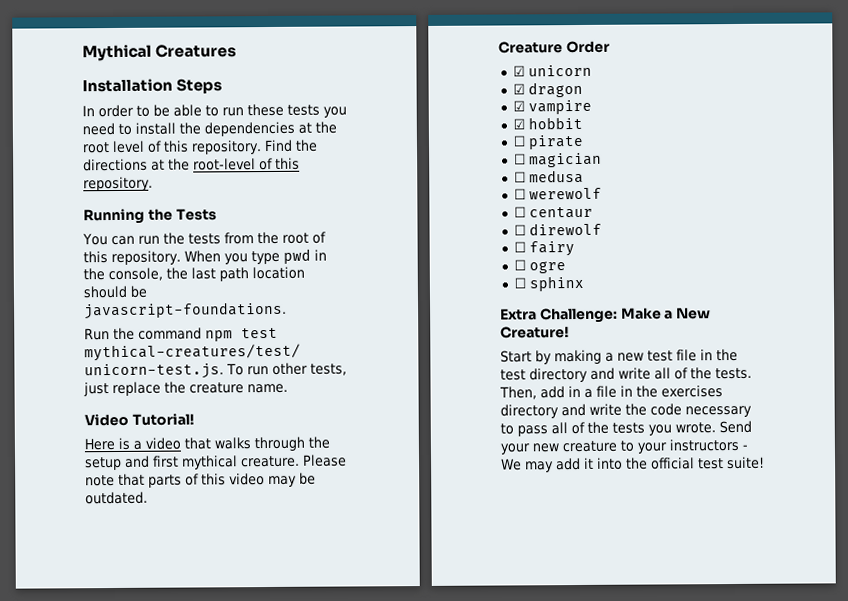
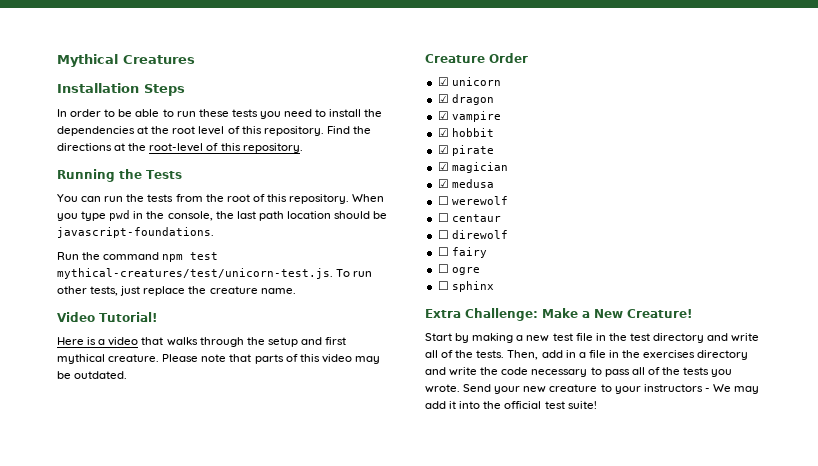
[512,135,526,147] ☐ -> [437,145,449,154] ☑
[513,153,526,165] ☐ -> [437,162,449,171] ☑
[513,171,526,183] ☐ -> [437,179,449,188] ☑

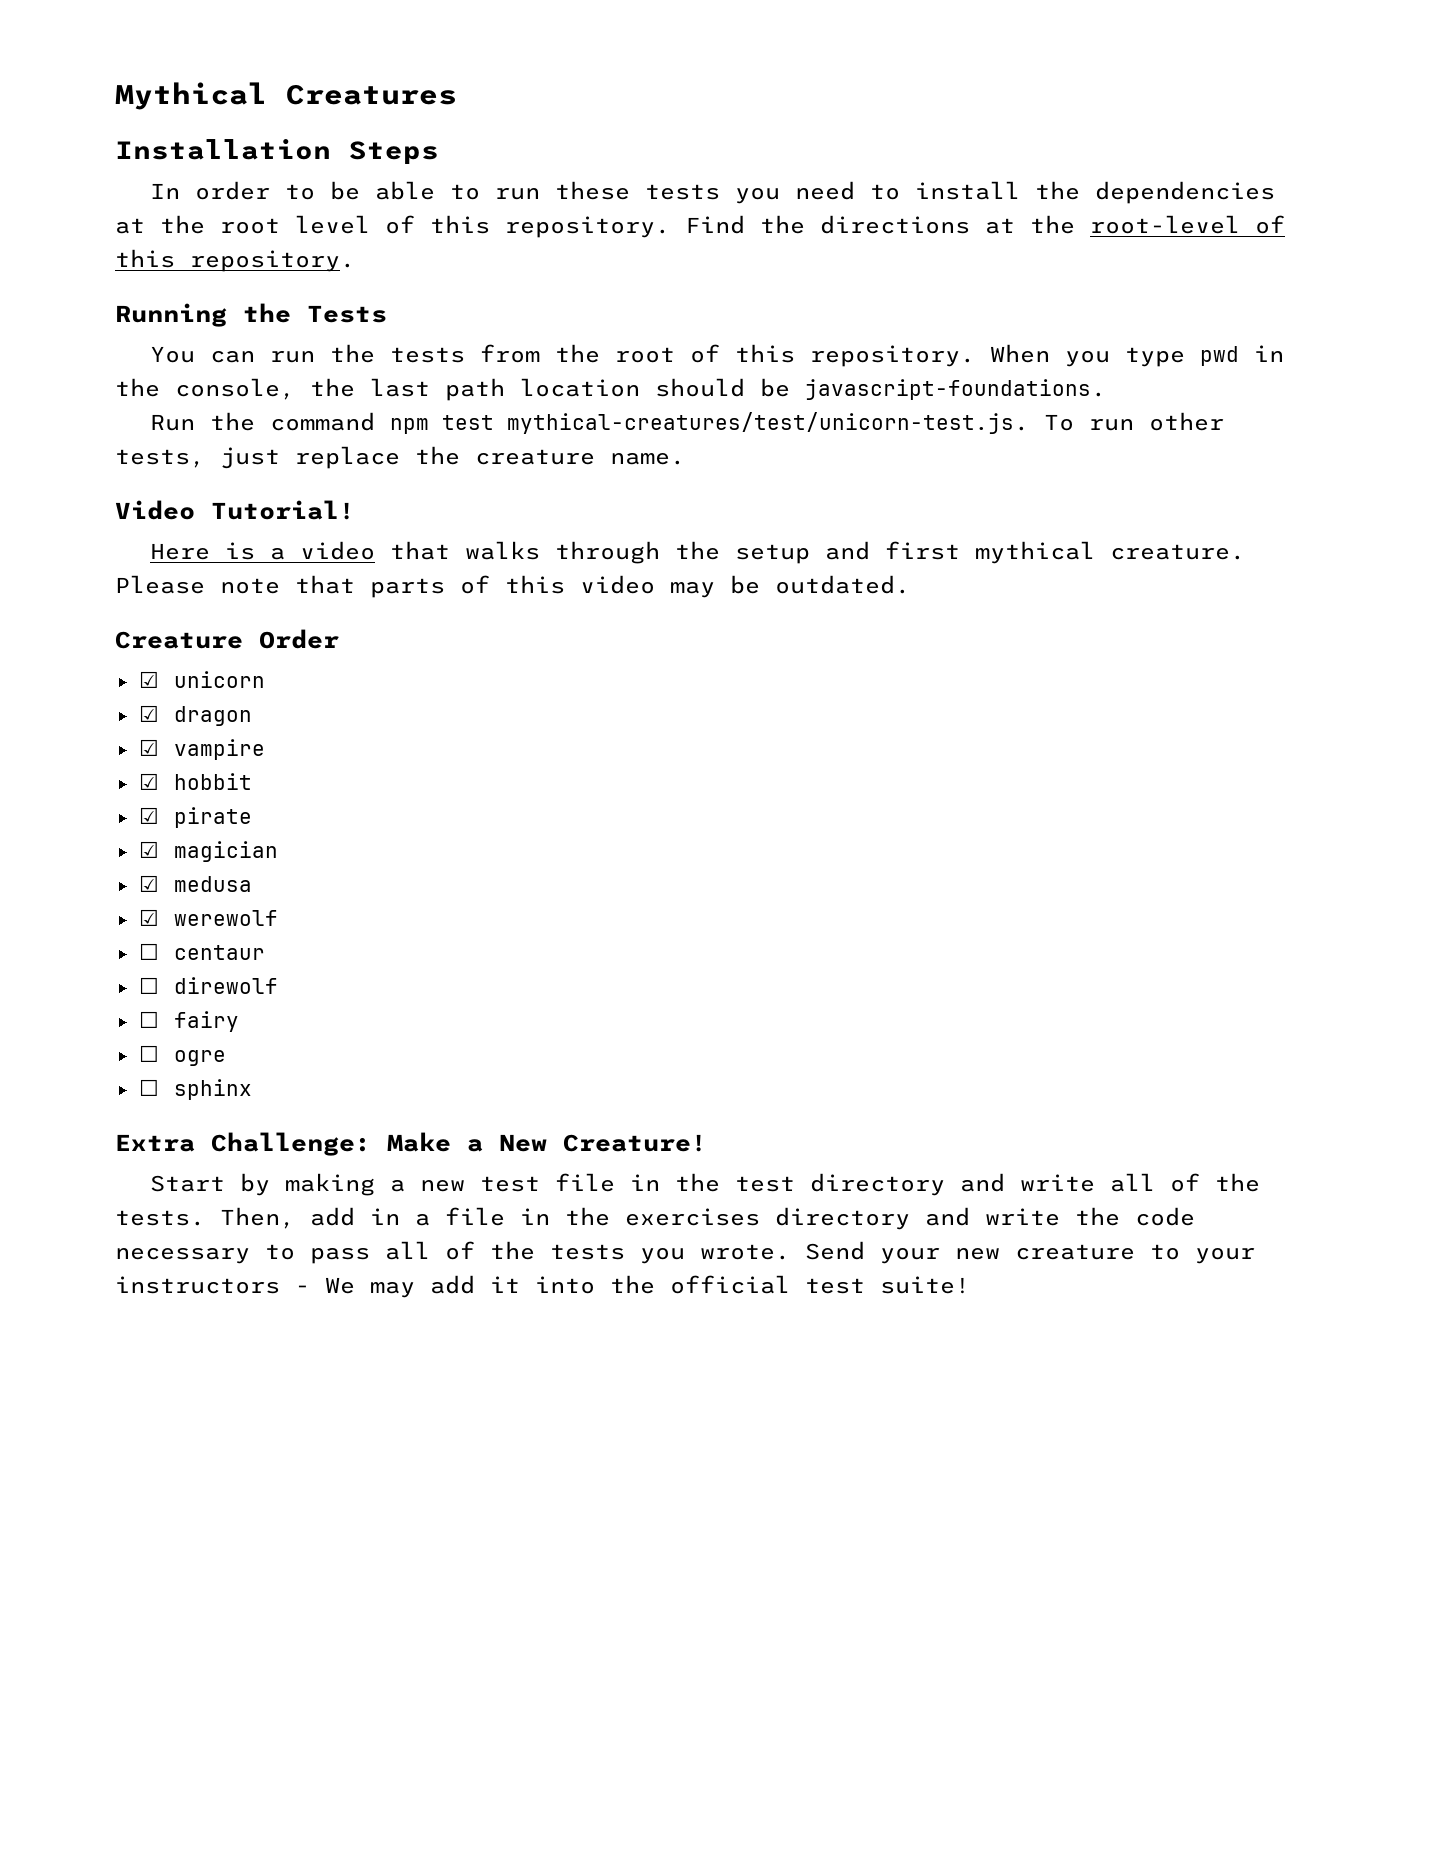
[437,196,449,205] ☐ -> [138,909,159,926] ☑

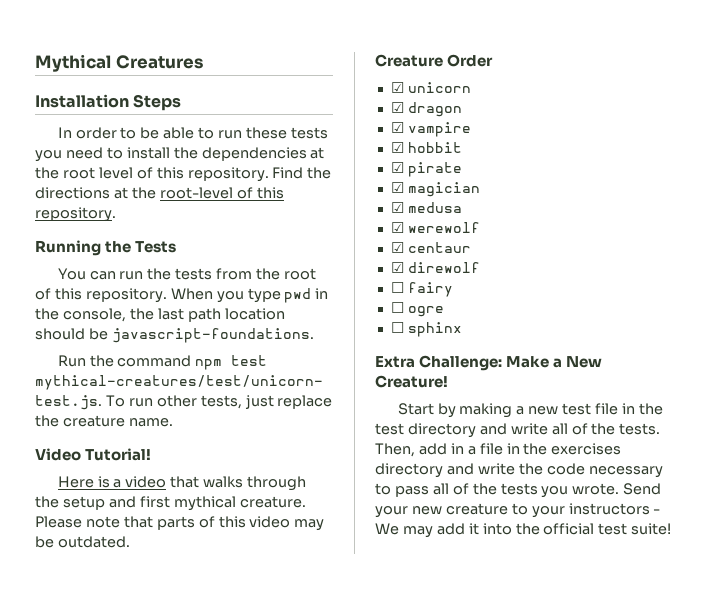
[138,943,159,960] ☐ -> [390,242,404,253] ☑
[138,977,159,994] ☐ -> [390,262,404,273] ☑

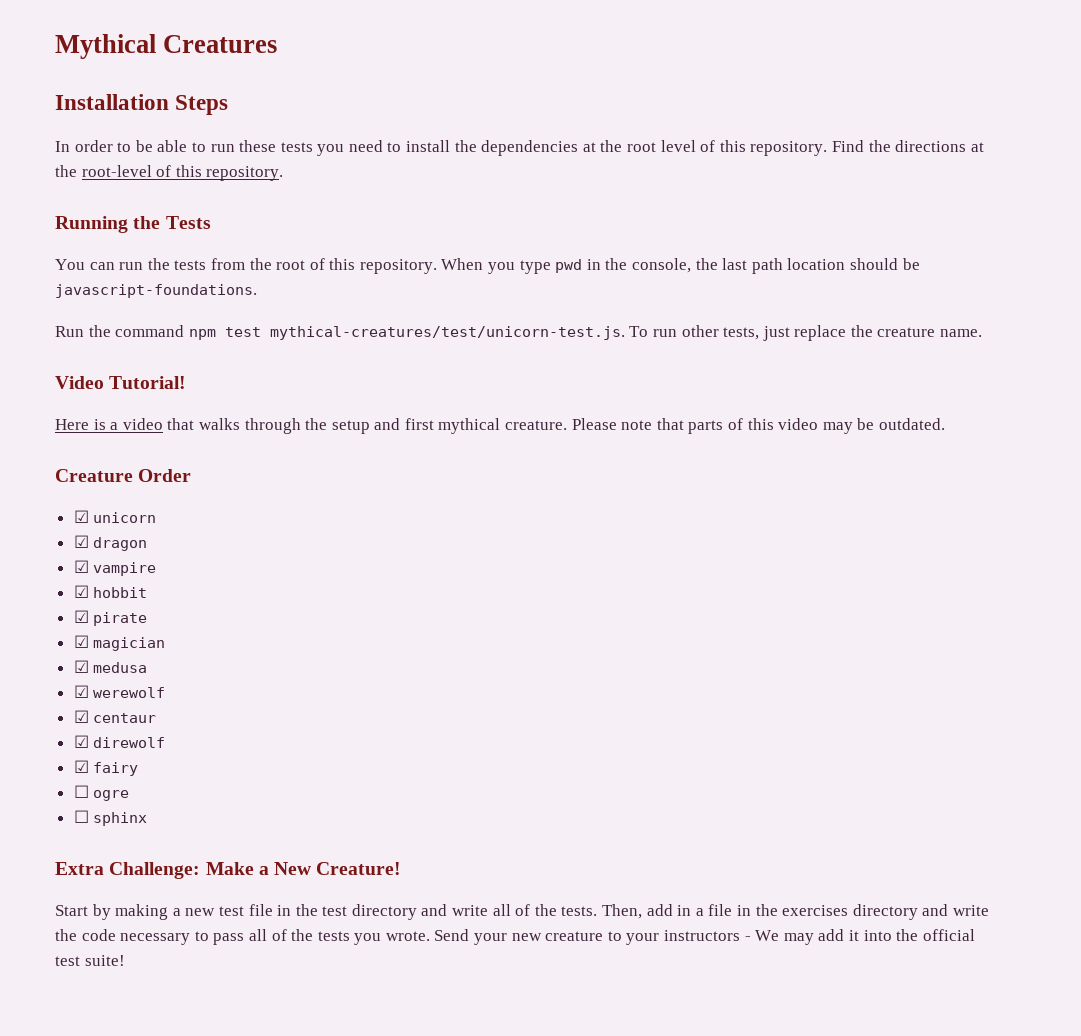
[390,282,404,293] ☐ -> [73,760,89,773] ☑

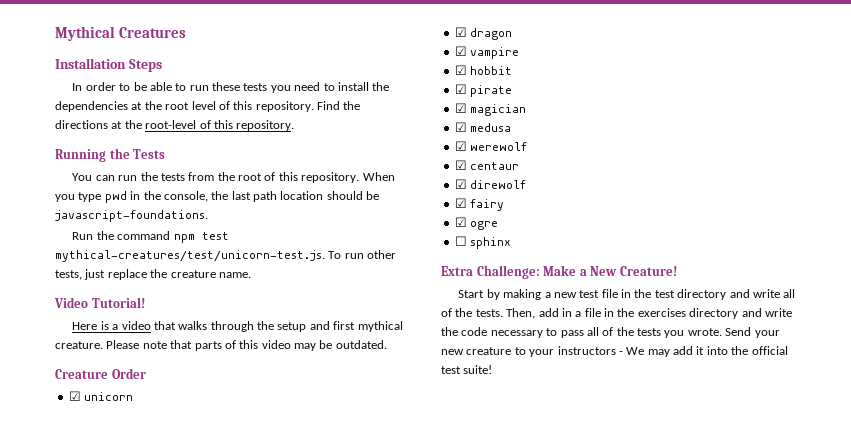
[73,785,89,798] ☐ -> [454,217,467,227] ☑

